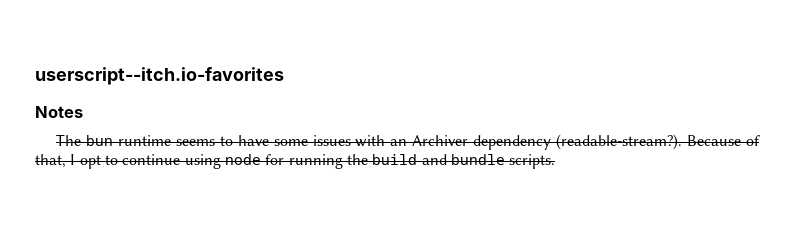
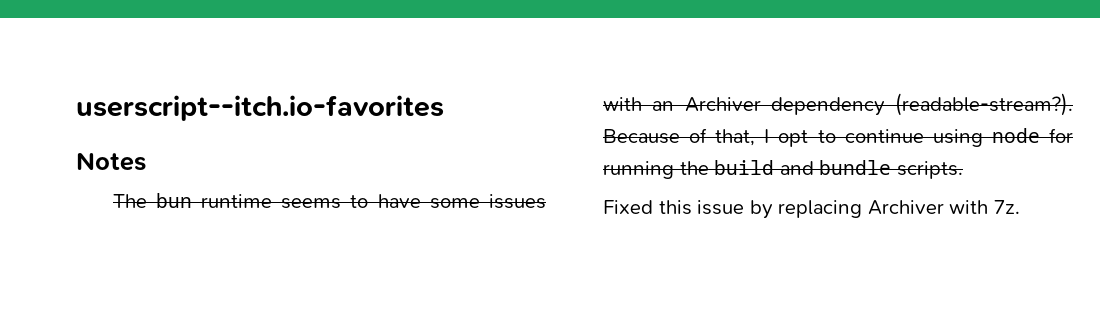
(556, 161) none -> [603,200,1020,219] // Fixed this issue by replacing Archiver with 7z.

